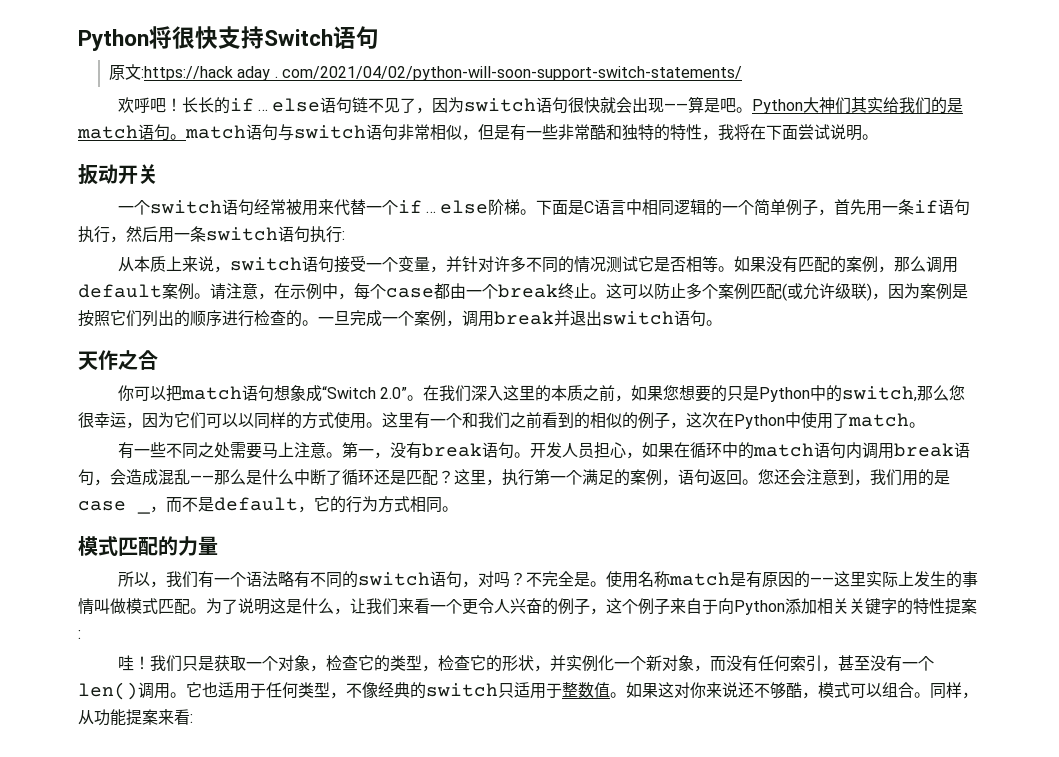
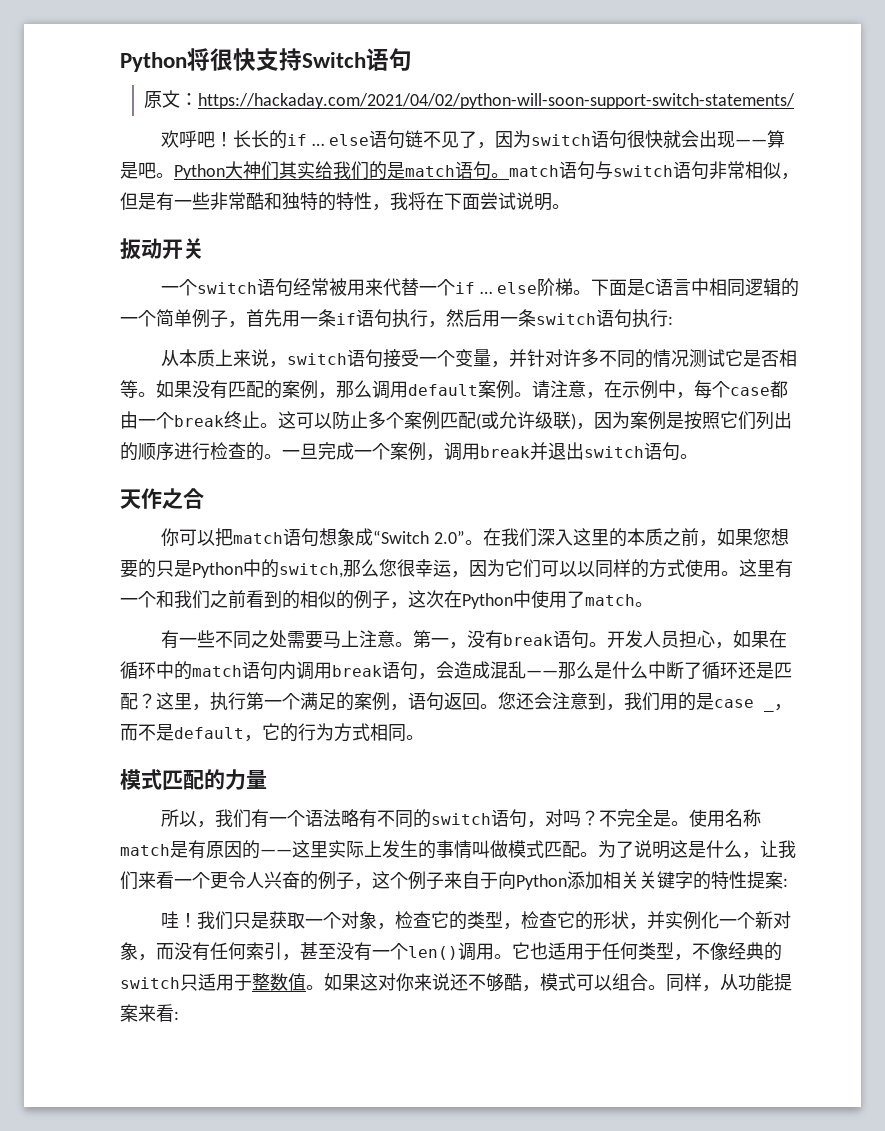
[140,66,742,81] :https://hack aday . com/2021/04/02/python-will-soon-support-switch-statements/ -> [180,93,796,109] ：https://hackaday.com/2021/04/02/python-will-soon-support-switch-statements/

